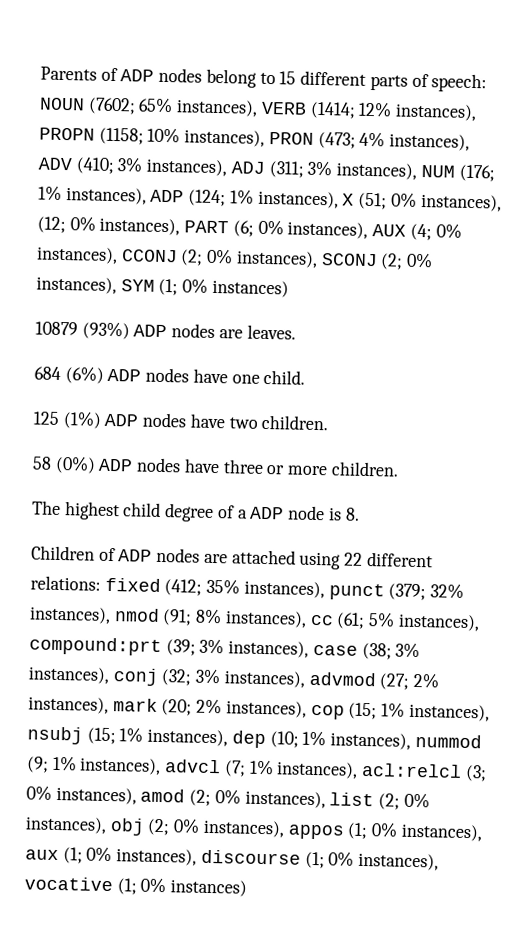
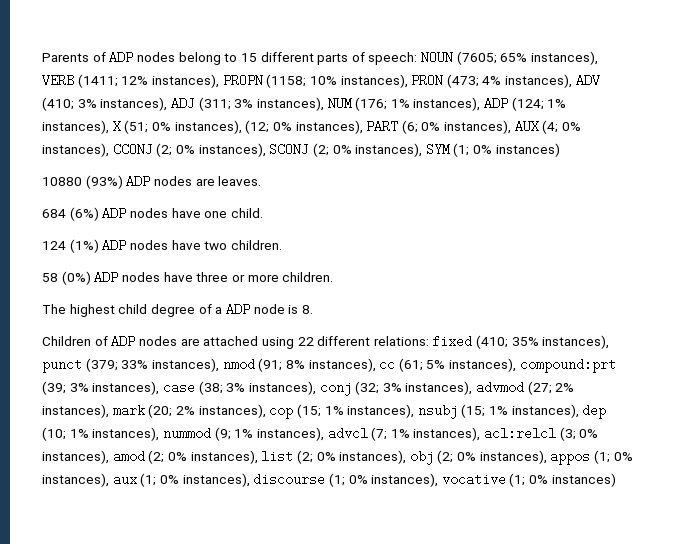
[87,97,136,115] (7602; -> [456,51,497,65] (7605;
[309,101,356,119] (1414; -> [77,74,118,88] (1411;
[35,321,78,336] 10879 -> [42,177,82,186] 10880
[33,411,60,425] 125 -> [42,241,66,250] 124
[164,579,203,596] (412; -> [476,335,509,349] (410;
[430,583,465,599] 32% -> [121,360,149,369] 33%

